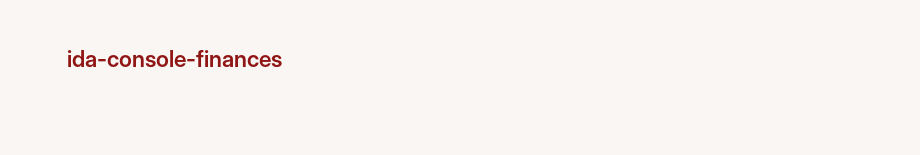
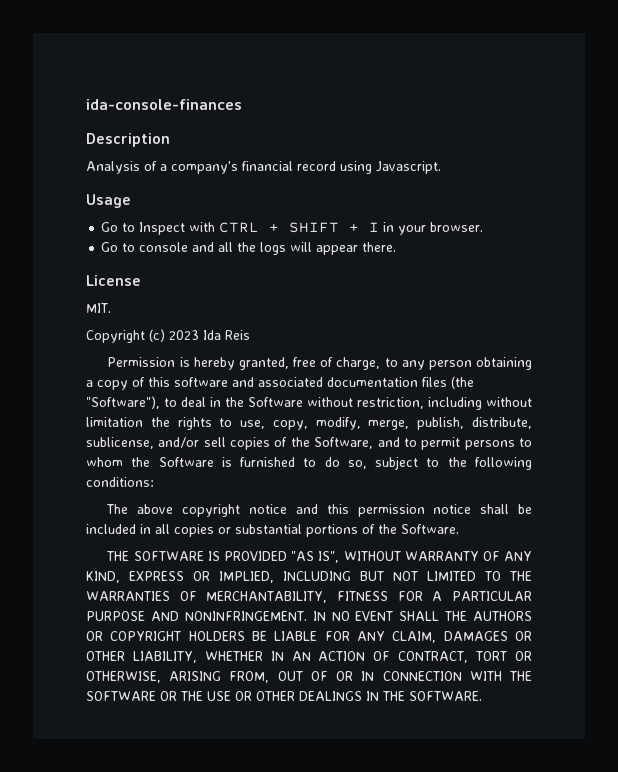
(282, 59) none -> [86,133,170,147] [86,161,441,174] [86,194,131,208] [101,222,484,235] [101,242,397,255] [86,275,141,286] [86,303,111,313] [86,329,250,343] [107,357,532,370] [86,376,474,390] [86,396,532,410] [86,417,532,430] [86,437,533,450] [86,456,532,470] [86,477,154,487] [106,504,532,517] [86,524,459,537] [106,551,532,563] [86,571,532,583] [86,591,532,603] [86,611,532,621] [86,631,532,643] [86,651,533,663] [86,671,532,683] [86,691,482,701] // Description // Analysis of a company's financial record using Javascript. // Usage // Go to Inspect with CTRL + SHIFT + I in your browser. // Go to console and all the logs will appear there. // License // MIT. // Copyright (c) 2023 Ida Reis // Permission is hereby granted, free of charge, to any person obtaining a copy of this software and associated documentation files (the "Software"), to deal in the Software without restriction, including without limitation the rights to use, copy, modify, merge, publish, distribute, sublicense, and/or sell copies of the Software, and to permit persons to whom the Software is furnished to do so, subject to the following conditions: // The above copyright notice and this permission notice shall be included in all copies or substantial portions of the Software. // THE SOFTWARE IS PROVIDED "AS IS", WITHOUT WARRANTY OF ANY KIND, EXPRESS OR IMPLIED, INCLUDING BUT NOT LIMITED TO THE WARRANTIES OF MERCHANTABILITY, FITNESS FOR A PARTICULAR PURPOSE AND NONINFRINGEMENT. IN NO EVENT SHALL THE AUTHORS OR COPYRIGHT HOLDERS BE LIABLE FOR ANY CLAIM, DAMAGES OR OTHER LIABILITY, WHETHER IN AN ACTION OF CONTRACT, TORT OR OTHERWISE, ARISING FROM, OUT OF OR IN CONNECTION WITH THE SOFTWARE OR THE USE OR OTHER DEALINGS IN THE SOFTWARE.

